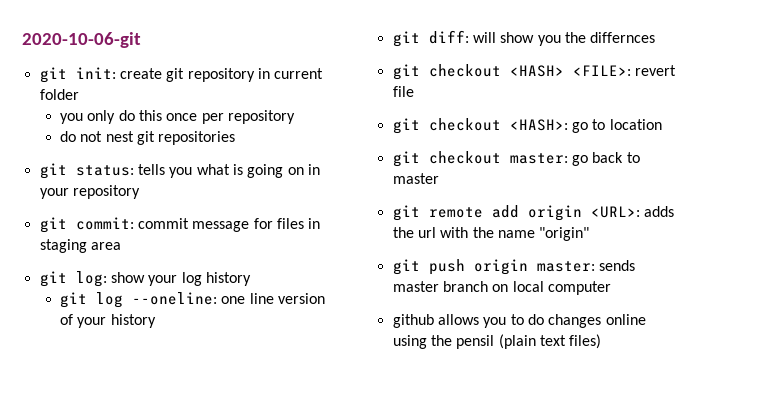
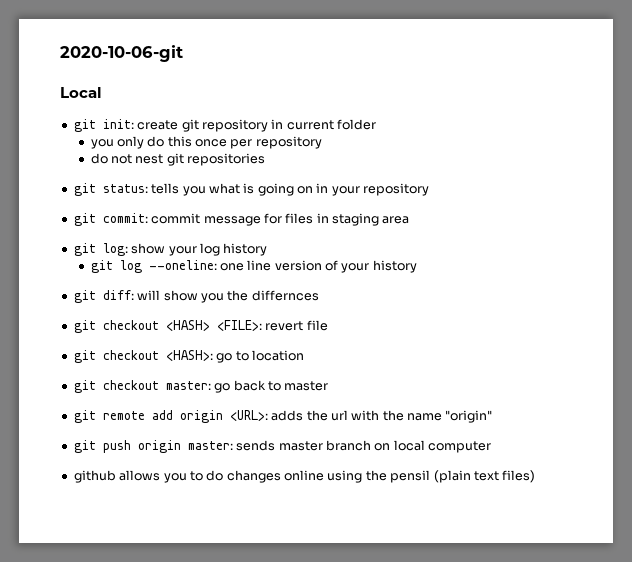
(141, 40) none -> [60,87,102,98] // Local

